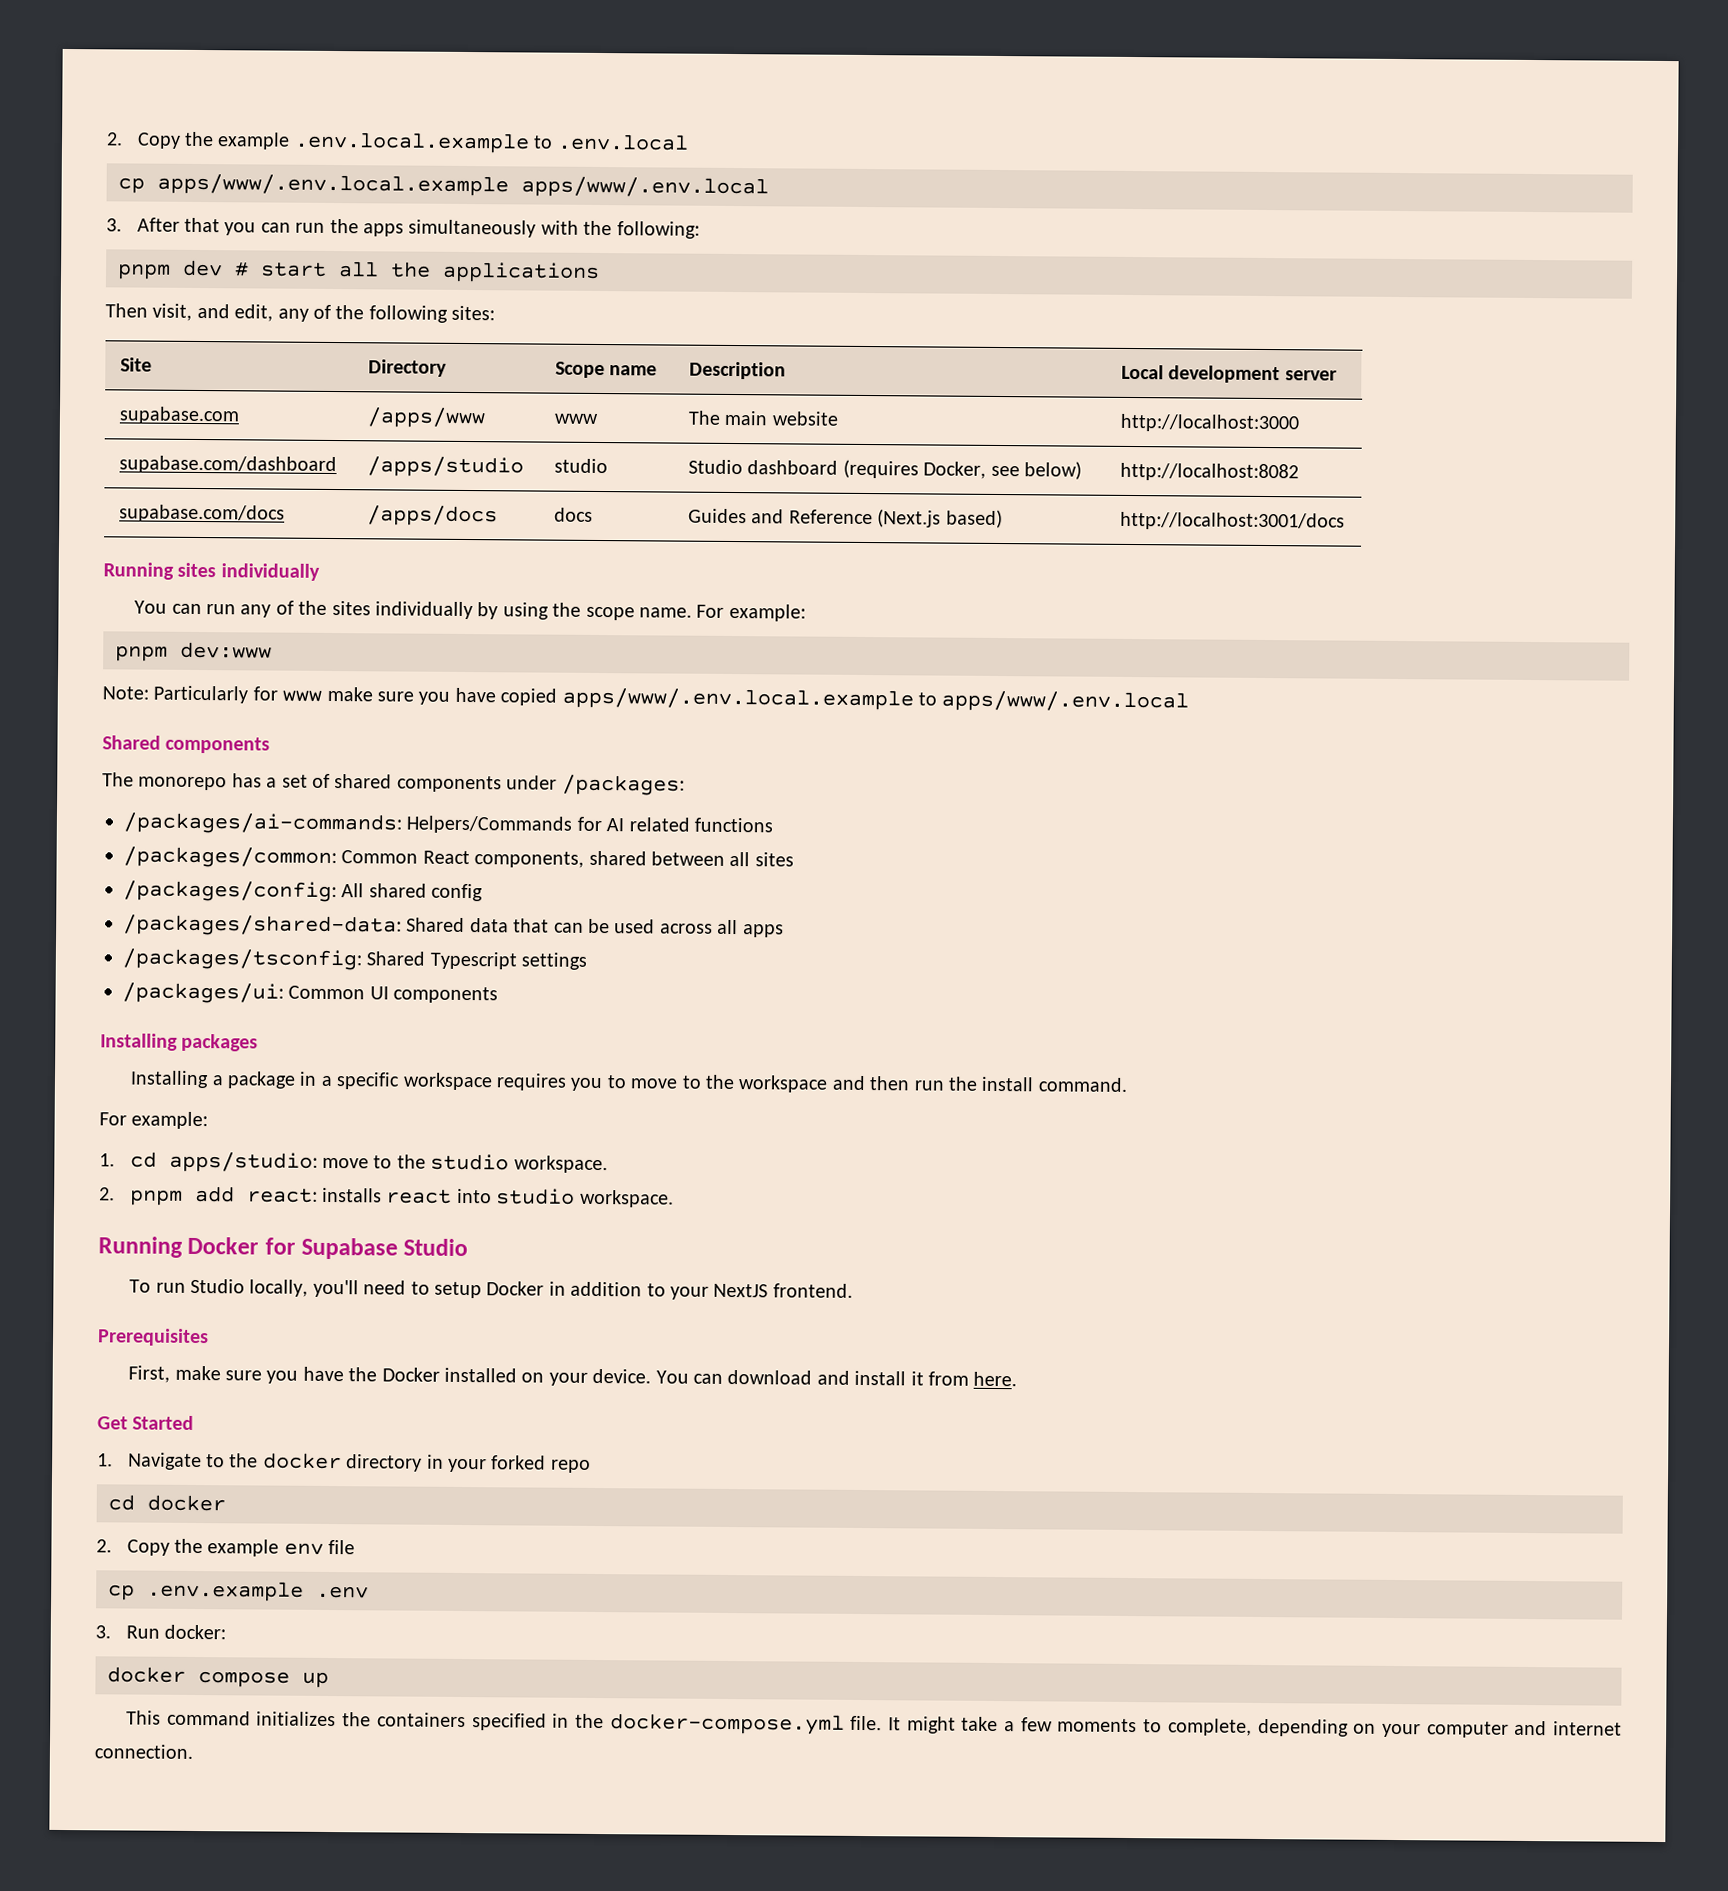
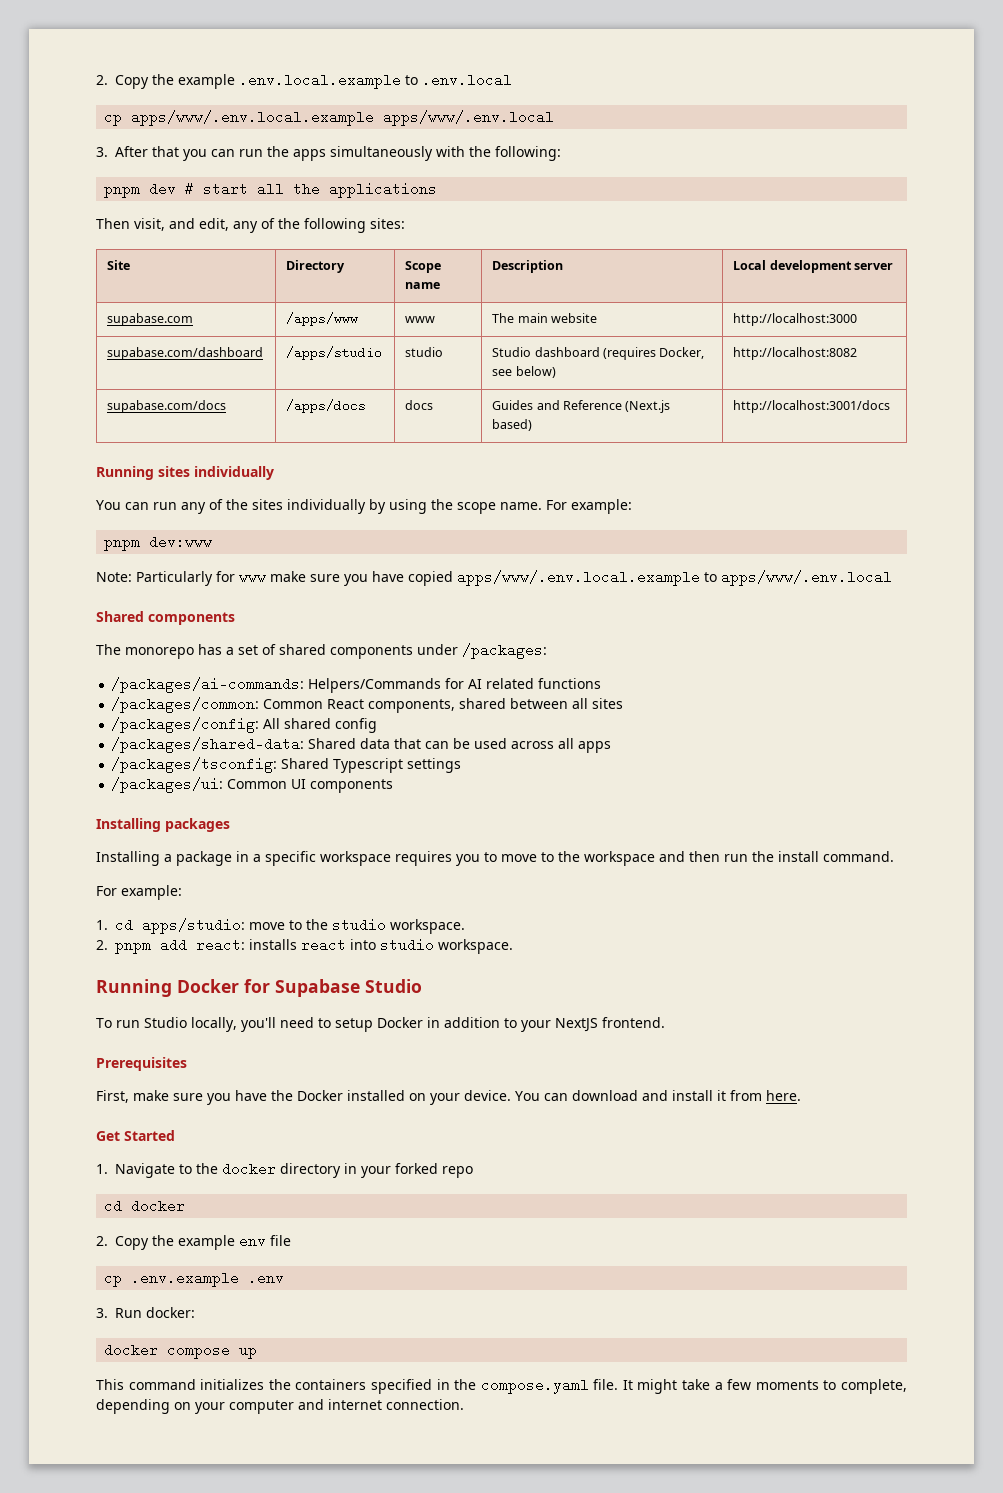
[609,1713,845,1735] docker-compose.yml -> [480,1378,589,1394] compose.yaml

